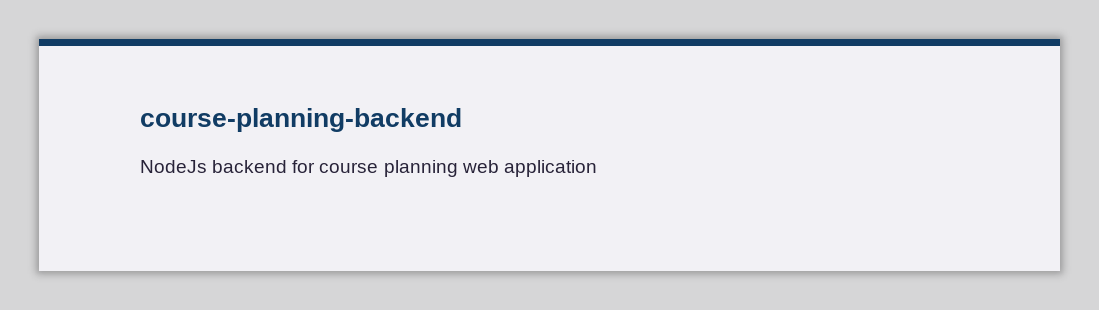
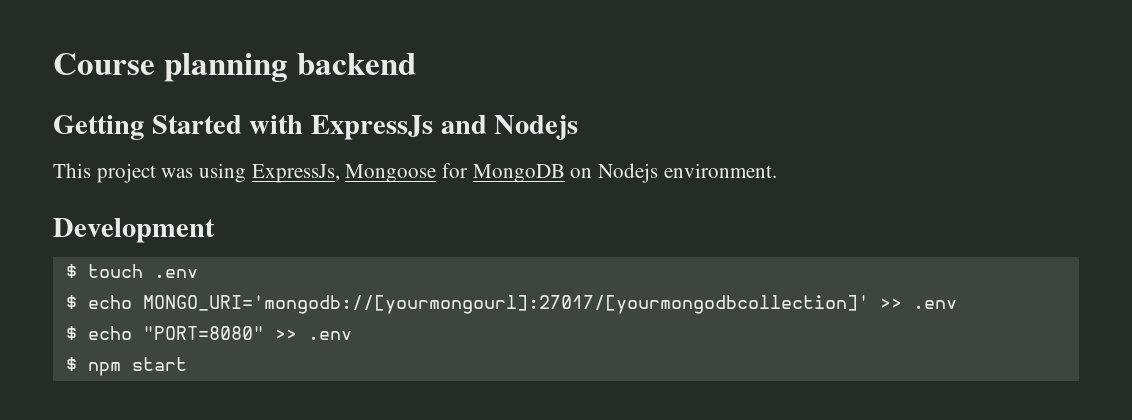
[140,108,462,132] [140,160,597,177] course-planning-backend // NodeJs backend for course planning web application -> [53,53,416,82] [53,115,579,140] [53,163,777,183] [53,218,215,243] [65,264,198,278] [65,295,957,314] [65,326,352,340] [65,357,187,376] Course planning backend // Getting Started with ExpressJs and Nodejs // This project was using ExpressJs, Mongoose for MongoDB on Nodejs environment. // Development // $ touch .env // $ echo MONGO_URI='mongodb://[yourmongourl]:27017/[yourmongodbcollection]' >> .env // $ echo "PORT=8080" >> .env // $ npm start

